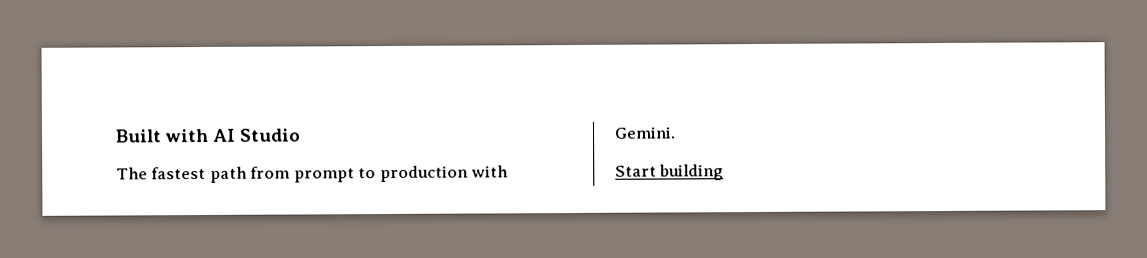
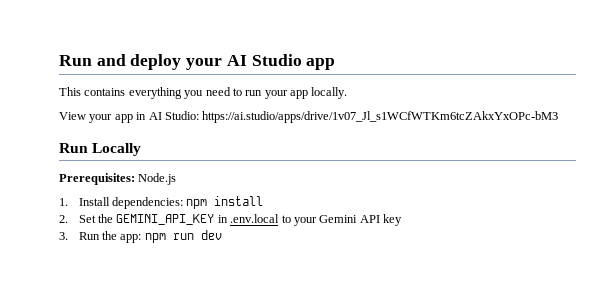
[115,128,302,143] [116,165,509,183] [614,126,676,139] [615,164,725,181] Built with AI Studio // The fastest path from prompt to production with Gemini. // Start building -> [59,54,336,70] [59,87,348,99] [59,111,559,123] [59,143,142,156] [59,173,177,185] [59,196,264,209] [59,214,403,226] [59,230,222,243] Run and deploy your AI Studio app // This contains everything you need to run your app locally. // View your app in AI Studio: https://ai.studio/apps/drive/1v07_Jl_s1WCfWTKm6tcZAkxYxOPc-bM3 // Run Locally // Prerequisites: Node.js // 1. Install dependencies: npm install // 2. Set the GEMINI_API_KEY in .env.local to your Gemini API key // 3. Run the app: npm run dev

